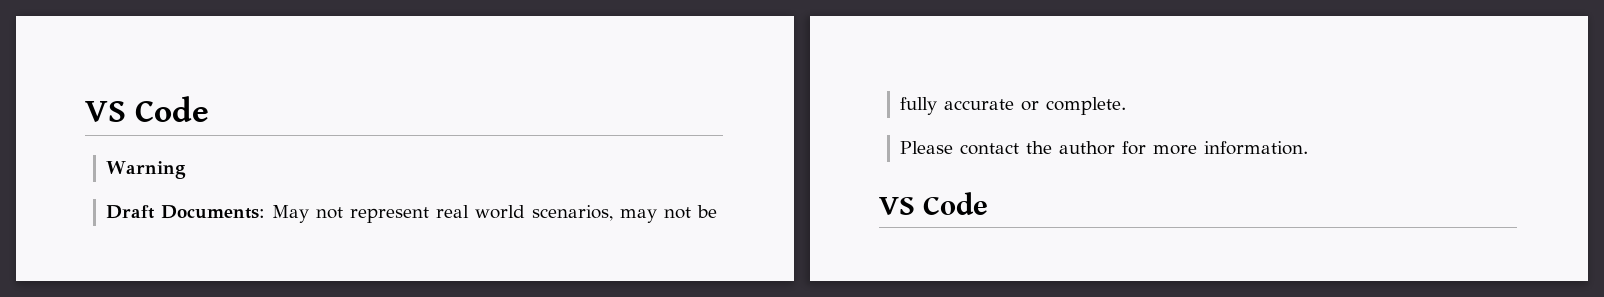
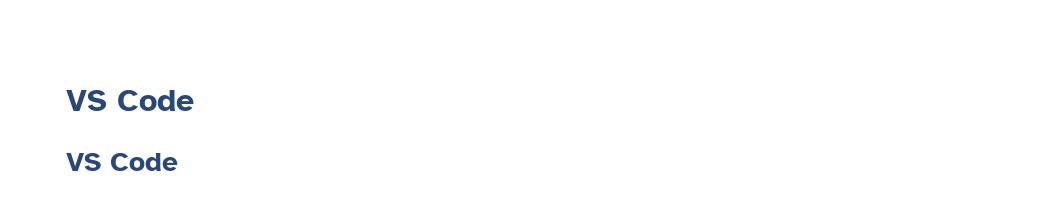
[85,96,210,122] [106,161,187,179] [106,205,718,223] [900,97,1127,115] [900,141,1309,155] VS Code // Warning // Draft Documents: May not represent real world scenarios, may not be fully accurate or complete. // Please contact the author for more information. -> [66,90,194,111] VS Code

